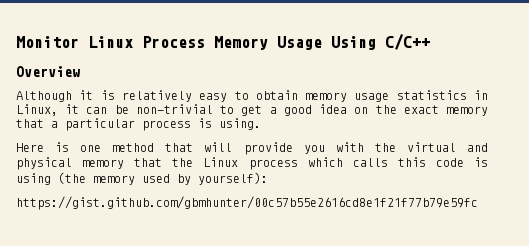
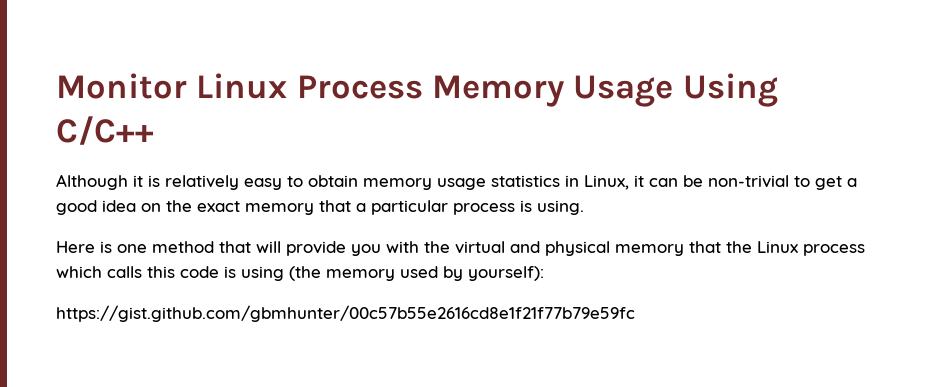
[16,66,80,77] // Overview -> (154, 130) none

